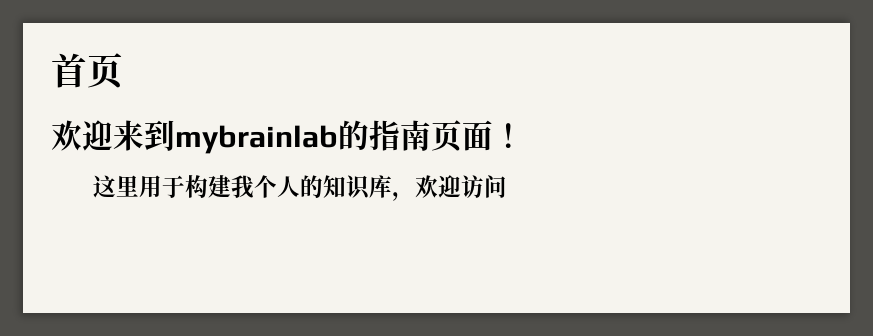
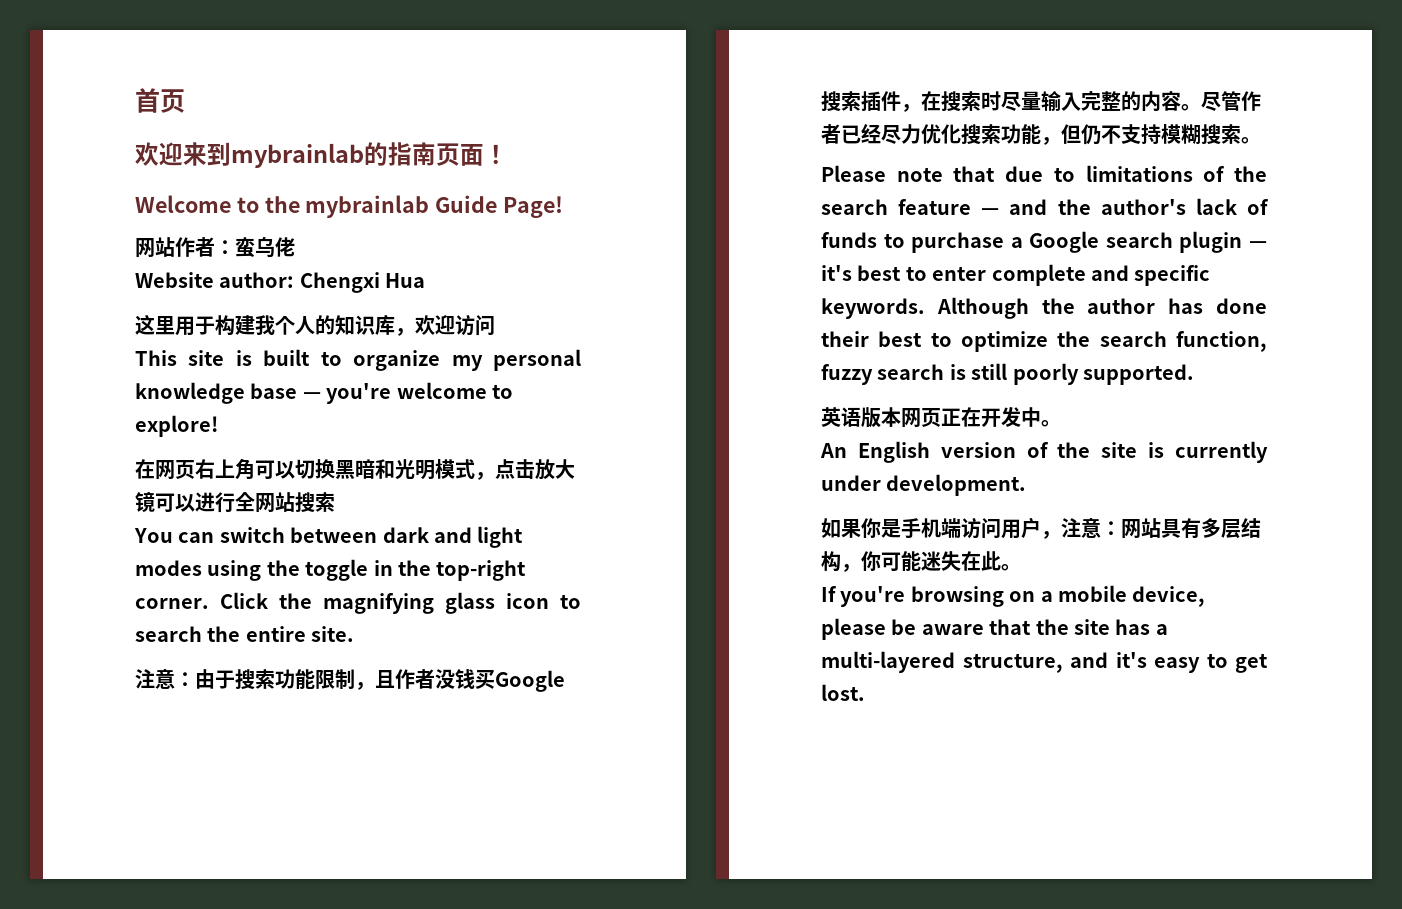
(524, 135) none -> [135,195,564,218] [135,237,295,258] [135,272,426,293] // Welcome to the mybrainlab Guide Page! // 网站作者：蛮乌佬 // Website author: Chengxi Hua
(508, 186) none -> [135,349,581,371] [135,382,513,404] [135,415,218,437] [135,458,575,480] [135,491,335,513] [134,526,524,548] [135,559,527,581] [135,592,581,614] [135,626,355,642] [135,669,565,692] [821,91,1261,112] [821,124,1261,145] [821,165,1267,182] [821,198,1269,215] [821,231,1267,253] [821,264,1211,286] [821,297,1267,319] [821,331,1267,352] [821,363,1194,385] [821,407,1061,428] [820,441,1268,463] [821,474,1027,496] [821,517,1261,539] [821,551,1021,572] [821,585,1206,607] [821,618,1168,640] [821,651,1268,673] [821,684,865,701] // This site is built to organize my personal knowledge base — you're welcome to explore! // 在网页右上角可以切换黑暗和光明模式，点击放大镜可以进行全网站搜索 // You can switch between dark and light modes using the toggle in the top-right corner. Click the magnifying glass icon to search the entire site. // 注意：由于搜索功能限制，且作者没钱买Google搜索插件，在搜索时尽量输入完整的内容。尽管作者已经尽力优化搜索功能，但仍不支持模糊搜索。 // Please note that due to limitations of the search feature — and the author's lack of funds to purchase a Google search plugin — it's best to enter complete and specific keywords. Although the author has done their best to optimize the search function, fuzzy search is still poorly supported. // 英语版本网页正在开发中。 // An English version of the site is currently under development. // 如果你是手机端访问用户，注意：网站具有多层结构，你可能迷失在此。 // If you're browsing on a mobile device, please be aware that the site has a multi-layered structure, and it's easy to get lost.

